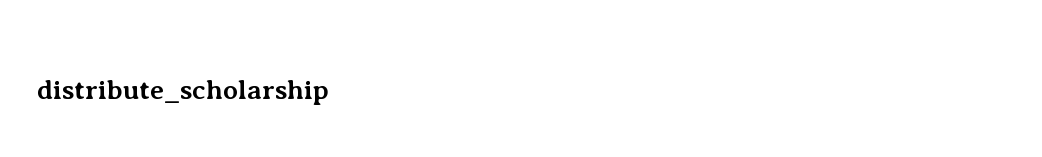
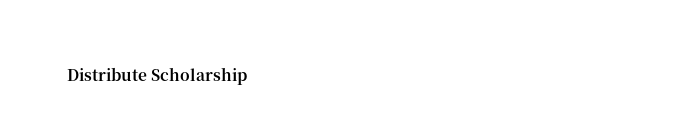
[37,80,329,105] distribute_scholarship -> [67,67,248,85] Distribute Scholarship

